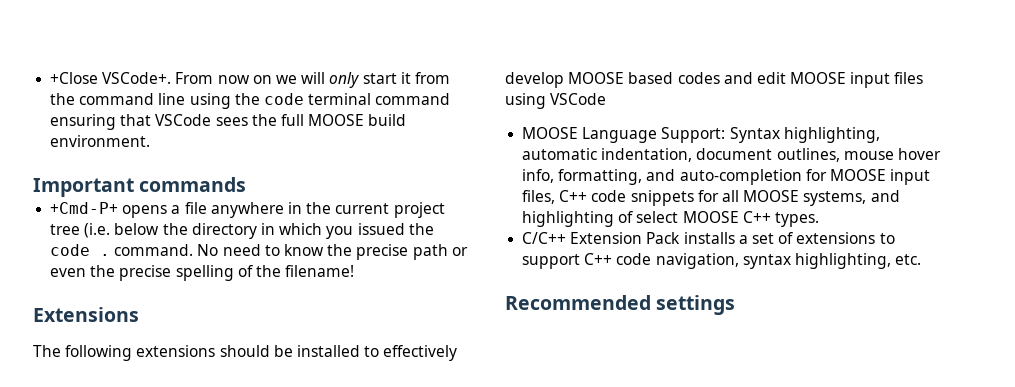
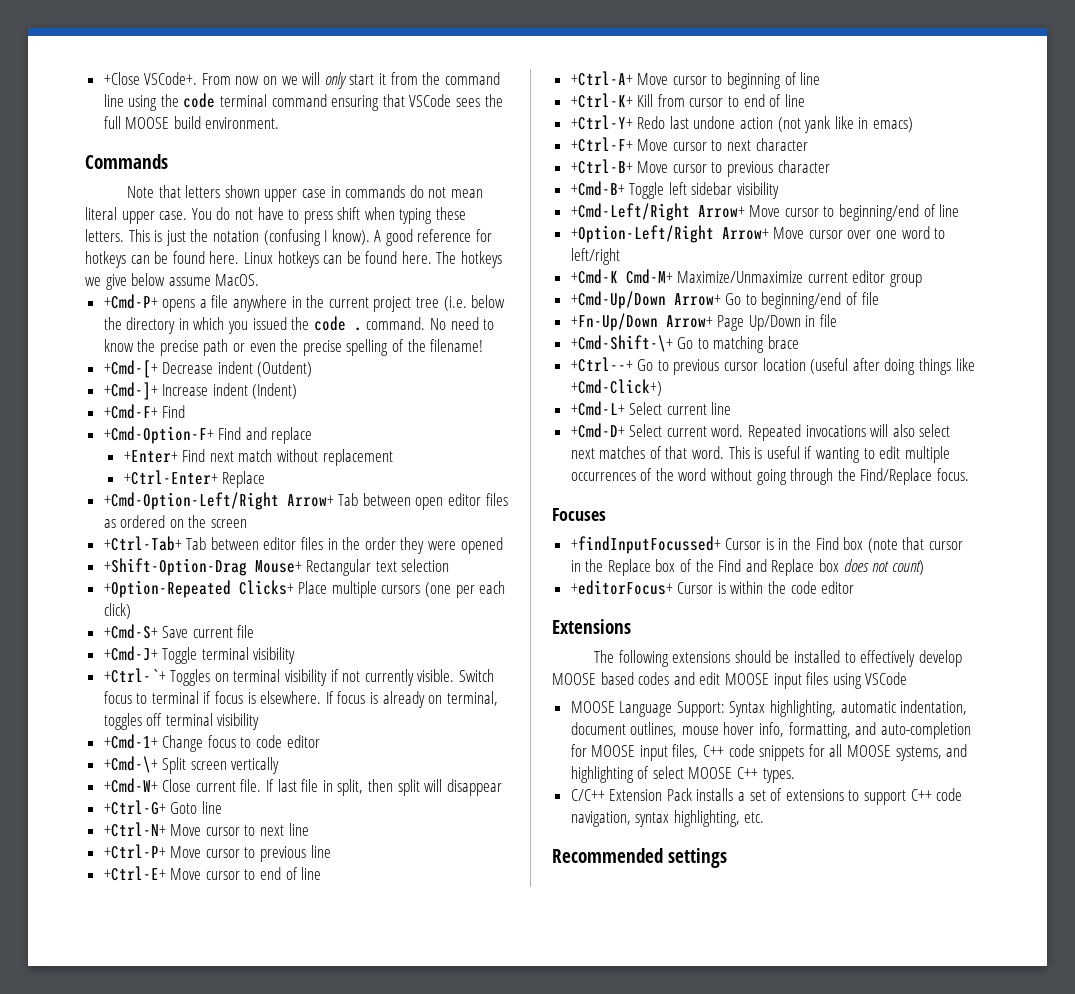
[33,177,247,197] Important commands -> [85,154,168,169] [127,185,483,202] [85,207,467,224] [85,229,493,246] [85,251,503,268] [85,273,260,290] Commands // Note that letters shown upper case in commands do not mean literal upper case. You do not have to press shift when typing these letters. This is just the notation (confusing I know). A good reference for hotkeys can be found here. Linux hotkeys can be found here. The hotkeys we give below assume MacOS.
(355, 271) none -> [103,360,313,378] [103,382,298,400] [103,404,186,419] [103,426,313,444] [123,449,393,466] [123,470,266,488] [103,492,508,510] [103,515,248,528] [103,536,503,554] [103,558,450,576] [103,580,506,598] [103,603,131,619] [103,624,255,639] [103,646,296,664] [103,668,494,686] [103,691,498,708] [103,713,260,730] [103,734,320,752] [103,756,280,774] [103,778,502,796] [103,800,222,815] [103,822,309,837] [103,844,331,862] [103,866,322,881] [570,71,821,89] [570,93,805,108] [570,115,914,133] [570,137,808,152] [570,159,830,177] [570,181,780,199] [570,203,960,221] [570,225,946,243] [570,248,620,265] [570,269,923,287] [570,291,879,309] [570,313,838,331] [570,335,800,353] [570,357,975,375] [570,379,662,396] [570,401,732,416] [570,423,951,441] [570,446,950,463] [570,468,970,485] [552,508,606,521] [570,536,964,554] [570,559,924,576] [570,580,855,595] // +Cmd-[+ Decrease indent (Outdent) // +Cmd-]+ Increase indent (Indent) // +Cmd-F+ Find // +Cmd-Option-F+ Find and replace // +Enter+ Find next match without replacement // +Ctrl-Enter+ Replace // +Cmd-Option-Left/Right Arrow+ Tab between open editor files as ordered on the screen // +Ctrl-Tab+ Tab between editor files in the order they were opened // +Shift-Option-Drag Mouse+ Rectangular text selection // +Option-Repeated Clicks+ Place multiple cursors (one per each click) // +Cmd-S+ Save current file // +Cmd-J+ Toggle terminal visibility // +Ctrl-`+ Toggles on terminal visibility if not currently visible. Switch focus to terminal if focus is elsewhere. If focus is already on terminal, toggles off terminal visibility // +Cmd-1+ Change focus to code editor // +Cmd-\+ Split screen vertically // +Cmd-W+ Close current file. If last file in split, then split will disappear // +Ctrl-G+ Goto line // +Ctrl-N+ Move cursor to next line // +Ctrl-P+ Move cursor to previous line // +Ctrl-E+ Move cursor to end of line // +Ctrl-A+ Move cursor to beginning of line // +Ctrl-K+ Kill from cursor to end of line // +Ctrl-Y+ Redo last undone action (not yank like in emacs) // +Ctrl-F+ Move cursor to next character // +Ctrl-B+ Move cursor to previous character // +Cmd-B+ Toggle left sidebar visibility // +Cmd-Left/Right Arrow+ Move cursor to beginning/end of line // +Option-Left/Right Arrow+ Move cursor over one word to left/right // +Cmd-K Cmd-M+ Maximize/Unmaximize current editor group // +Cmd-Up/Down Arrow+ Go to beginning/end of file // +Fn-Up/Down Arrow+ Page Up/Down in file // +Cmd-Shift-\+ Go to matching brace // +Ctrl--+ Go to previous cursor location (useful after doing things like +Cmd-Click+) // +Cmd-L+ Select current line // +Cmd-D+ Select current word. Repeated invocations will also select next matches of that word. This is useful if wanting to edit multiple occurrences of the word without going through the Find/Replace focus. // Focuses // +findInputFocussed+ Cursor is in the Find box (note that cursor in the Replace box of the Find and Replace box does not count) // +editorFocus+ Cursor is within the code editor

